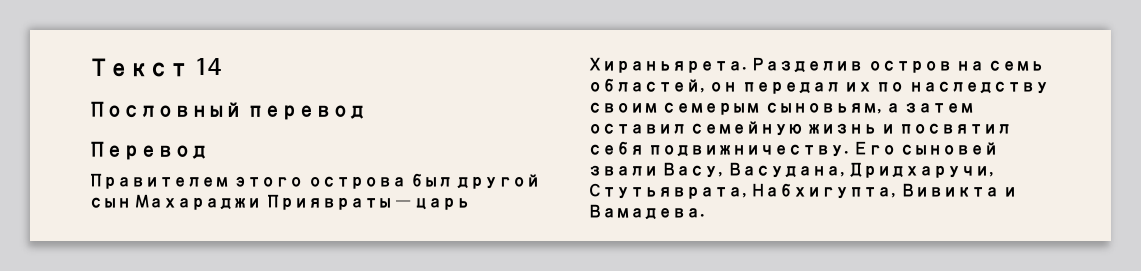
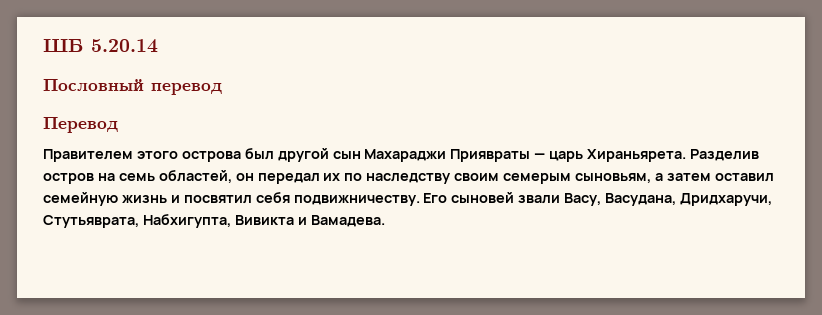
[89,58,221,77] Текст 14 -> [43,39,158,53] ШБ 5.20.14

